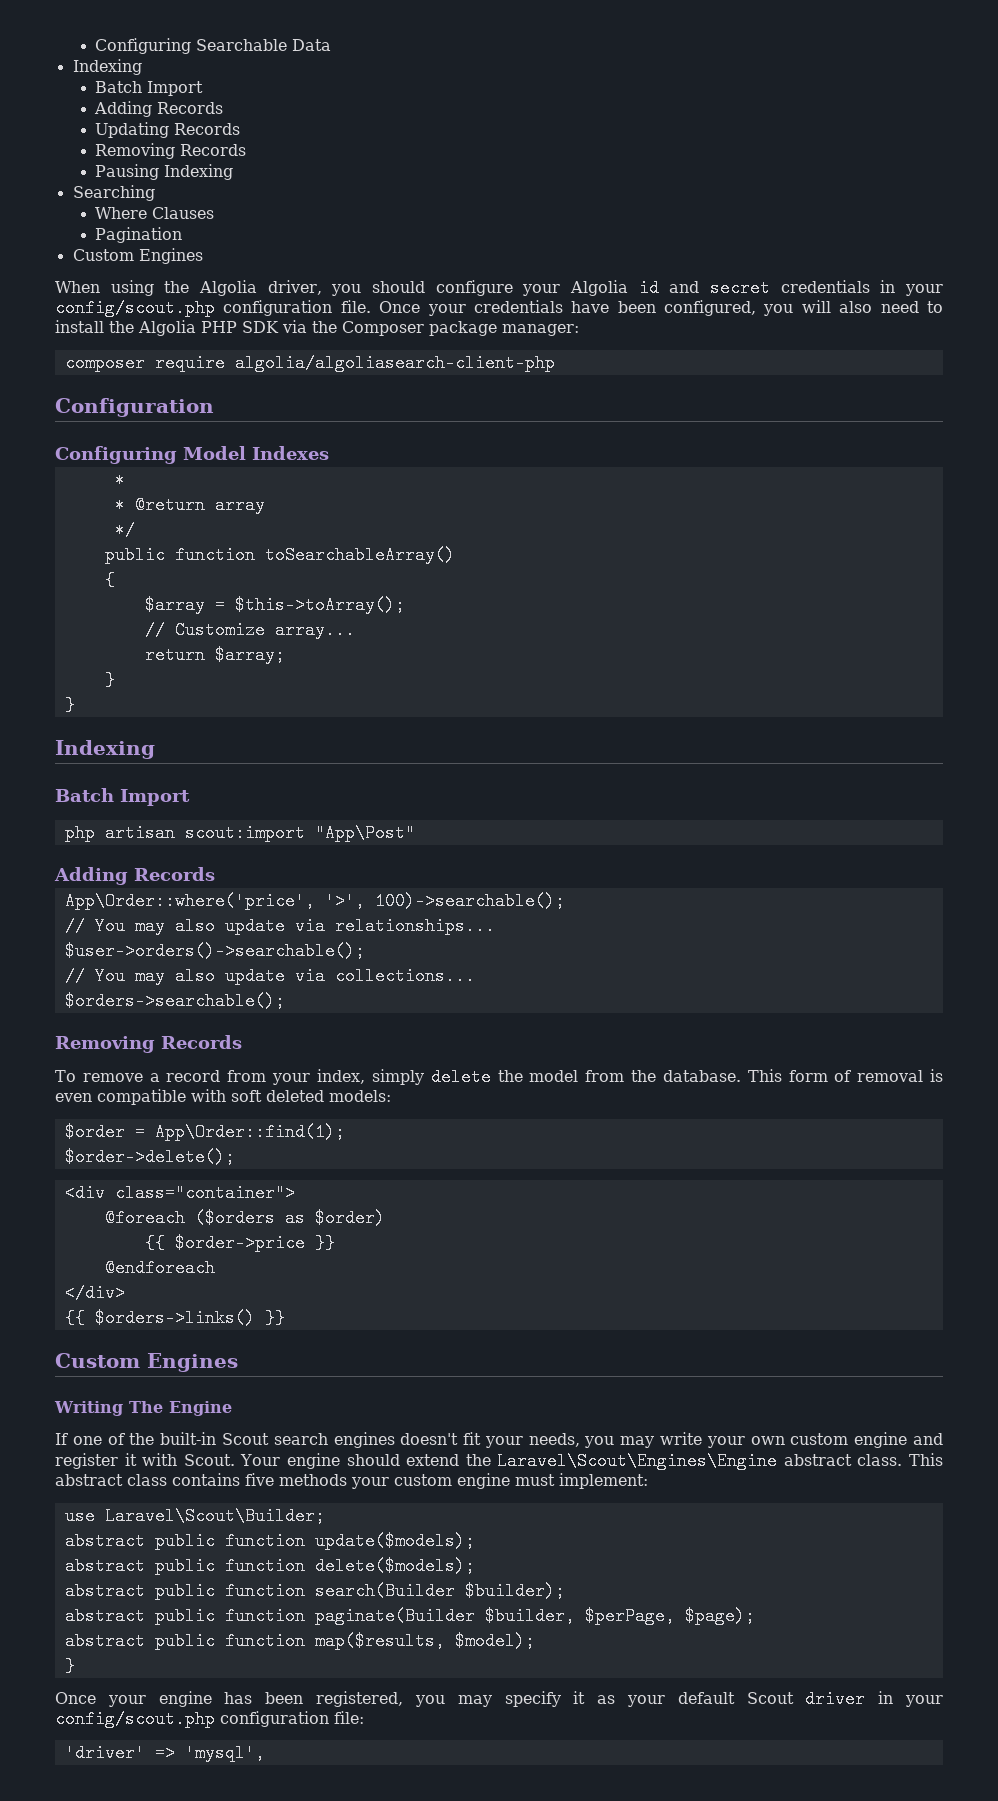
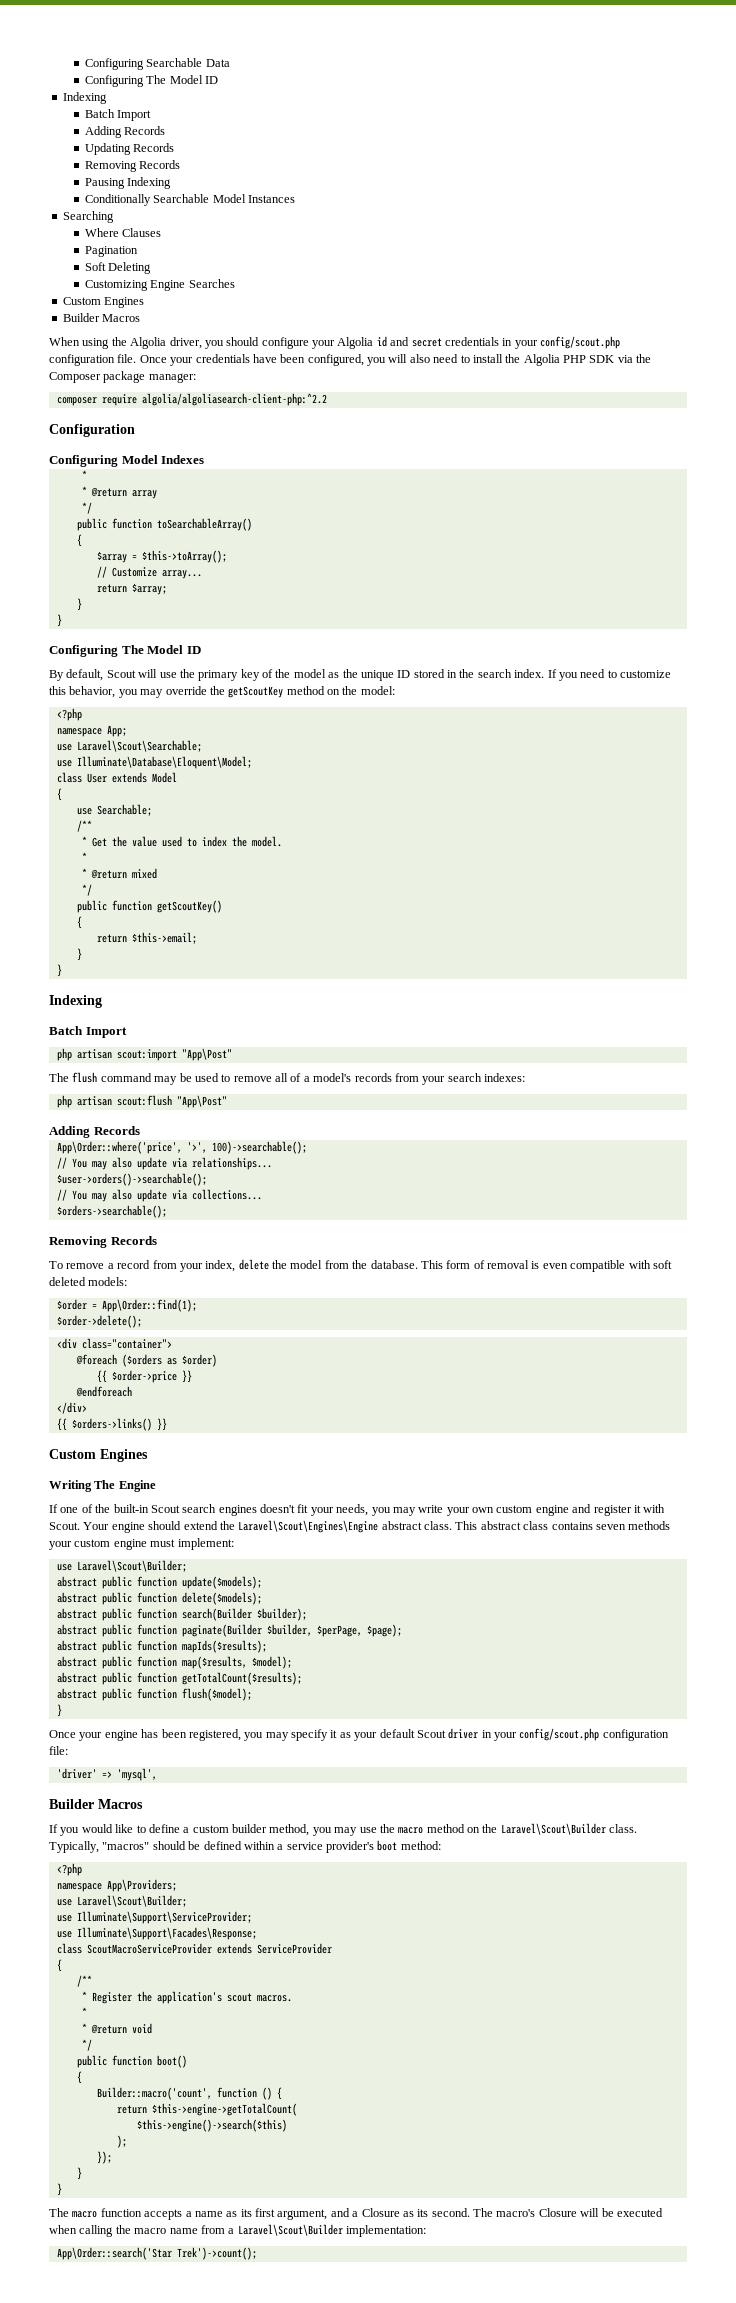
(332, 45) none -> [84,75,219,87] // Configuring The Model ID
(234, 172) none -> [84,194,296,206] // Conditionally Searchable Model Instances
[72,248,203,264] // Custom Engines -> [84,262,152,274] [84,279,235,291] [62,297,145,308] [62,313,141,322] // Soft Deleting // Customizing Engine Searches // Custom Engines // Builder Macros
[234,354,555,372] algolia/algoliasearch-client-php -> [141,393,327,406] algolia/algoliasearch-client-php:^2.2
(75, 705) none -> [49,645,201,657] [49,669,671,681] [49,686,395,698] [56,708,82,721] [56,725,127,737] [56,740,202,752] [56,756,252,769] [56,772,177,783] [56,788,62,801] [76,804,152,816] [76,820,92,832] [81,836,282,847] [81,852,87,862] [81,868,157,879] [81,884,92,896] [76,900,222,913] [76,916,82,929] [96,932,197,944] [76,948,82,961] [56,964,62,977] // Configuring The Model ID // By default, Scout will use the primary key of the model as the unique ID stored in the search index. If you need to customize this behavior, you may override the getScoutKey method on the model: // <?php // namespace App; // use Laravel\Scout\Searchable; // use Illuminate\Database\Eloquent\Model; // class User extends Model // { // use Searchable; // /** // * Get the value used to index the model. // * // * @return mixed // */ // public function getScoutKey() // { // return $this->email; // } // }
(415, 833) none -> [49,1072,525,1085] [56,1095,227,1108] // The flush command may be used to remove all of a model's records from your search indexes: // php artisan scout:flush "App\Post"
[371,1069,424,1085] simply -> (236, 1266) none
[245,1473,274,1486] five -> [595,1524,626,1530] seven
(755, 1616) none -> [56,1640,267,1653] // abstract public function mapIds($results);
(535, 1641) none -> [56,1672,302,1685] [56,1688,252,1701] // abstract public function getTotalCount($results); // abstract public function flush($model);
(265, 1753) none -> [49,1799,143,1809] [49,1823,638,1836] [49,1840,441,1853] [56,1863,82,1876] [56,1879,177,1892] [56,1895,187,1907] [56,1911,252,1924] [56,1927,257,1940] [56,1943,332,1954] [56,1959,62,1972] [76,1975,92,1987] [81,1991,292,2004] [81,2007,87,2017] [81,2023,152,2034] [81,2039,92,2051] [76,2055,187,2068] [76,2071,82,2084] [96,2087,282,2100] [116,2103,297,2116] [136,2119,287,2132] [116,2135,127,2148] [96,2151,112,2164] [76,2167,82,2180] [56,2183,62,2196] [49,2208,663,2220] [49,2224,426,2237] [56,2247,257,2260] // Builder Macros // If you would like to define a custom builder method, you may use the macro method on the Laravel\Scout\Builder class. Typically, "macros" should be defined within a service provider's boot method: // <?php // namespace App\Providers; // use Laravel\Scout\Builder; // use Illuminate\Support\ServiceProvider; // use Illuminate\Support\Facades\Response; // class ScoutMacroServiceProvider extends ServiceProvider // { // /** // * Register the application's scout macros. // * // * @return void // */ // public function boot() // { // Builder::macro('count', function () { // return $this->engine->getTotalCount( // $this->engine()->search($this) // ); // }); // } // } // The macro function accepts a name as its first argument, and a Closure as its second. The macro's Closure will be executed when calling the macro name from a Laravel\Scout\Builder implementation: // App\Order::search('Star Trek')->count();

